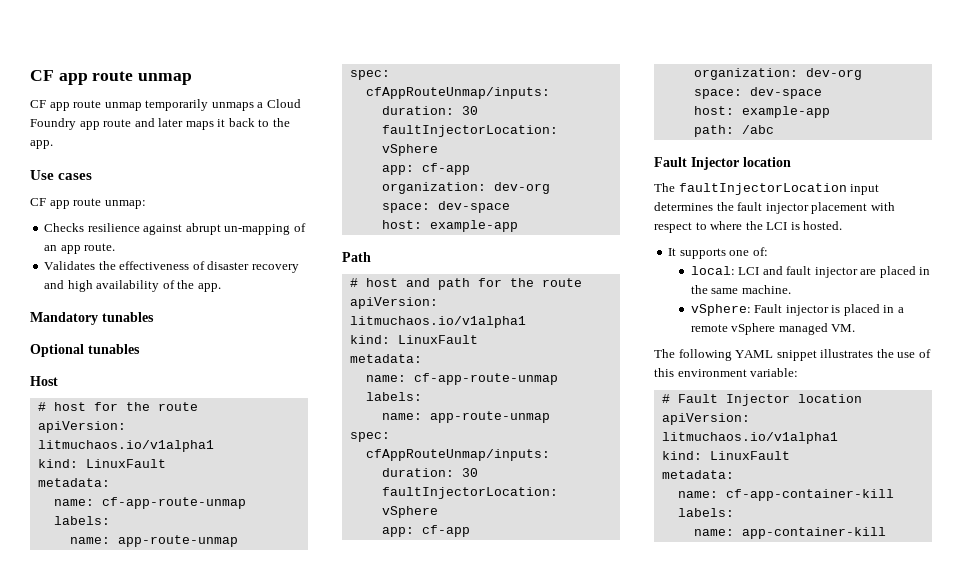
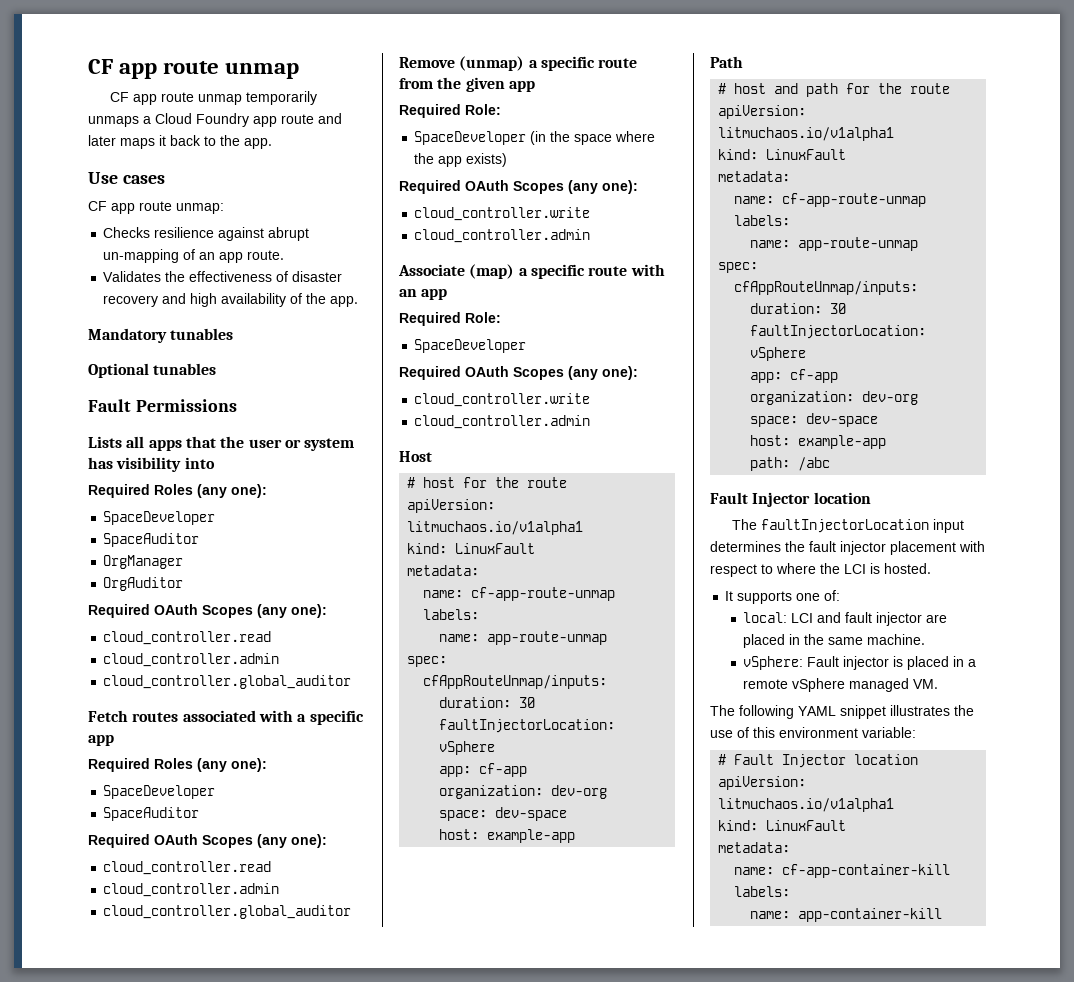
(140, 349) none -> [88,399,237,412] [88,436,355,451] [88,457,215,472] [88,484,267,498] [103,511,216,525] [103,533,200,547] [103,555,184,569] [103,577,184,591] [88,604,327,618] [103,631,272,645] [103,653,280,667] [103,675,352,689] [88,710,364,725] [88,735,114,746] [88,758,267,772] [103,785,216,799] [103,807,200,821] [88,834,327,848] [103,861,272,875] [103,883,280,897] [103,905,352,919] [399,56,638,71] [399,77,535,92] [399,104,501,118] [414,131,656,145] [414,153,508,167] [399,180,638,194] [414,207,591,221] [414,229,591,243] [398,264,665,279] [399,289,448,300] [399,312,501,326] [414,339,527,353] [399,366,638,380] [414,393,591,407] [414,415,591,429] // Fault Permissions // Lists all apps that the user or system has visibility into // Required Roles (any one): // SpaceDeveloper // SpaceAuditor // OrgManager // OrgAuditor // Required OAuth Scopes (any one): // cloud_controller.read // cloud_controller.admin // cloud_controller.global_auditor // Fetch routes associated with a specific app // Required Roles (any one): // SpaceDeveloper // SpaceAuditor // Required OAuth Scopes (any one): // cloud_controller.read // cloud_controller.admin // cloud_controller.global_auditor // Remove (unmap) a specific route from the given app // Required Role: // SpaceDeveloper (in the space where the app exists) // Required OAuth Scopes (any one): // cloud_controller.write // cloud_controller.admin // Associate (map) a specific route with an app // Required Role: // SpaceDeveloper // Required OAuth Scopes (any one): // cloud_controller.write // cloud_controller.admin

